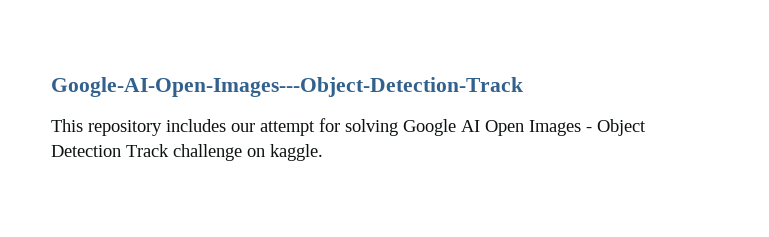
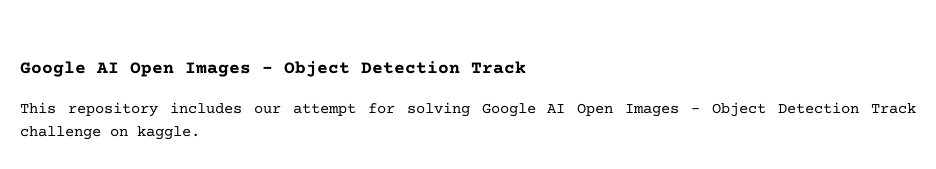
[51,77,523,97] Google-AI-Open-Images---Object-Detection-Track -> [20,61,526,77] Google AI Open Images - Object Detection Track

